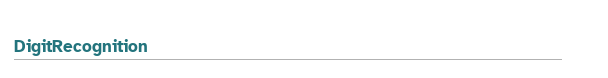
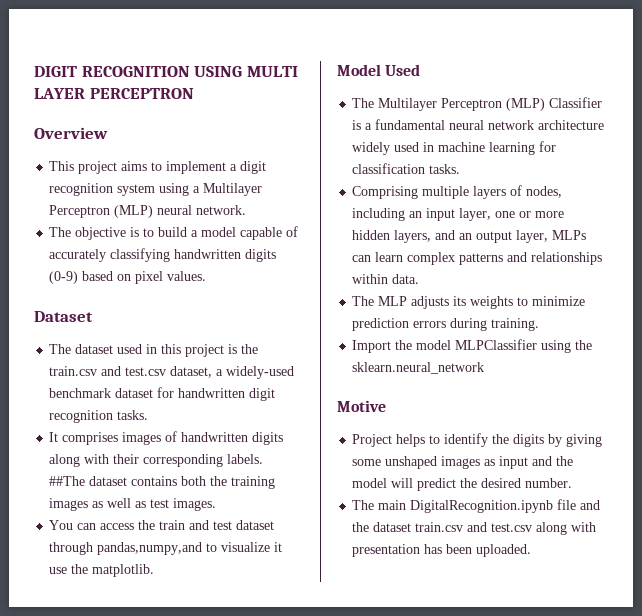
[14,39,148,56] DigitRecognition -> [34,66,298,77] [34,88,194,99] [34,127,108,139] [49,161,267,174] [49,183,263,196] [49,205,247,218] [49,226,299,240] [49,248,277,262] [49,271,207,284] [34,311,93,322] [49,344,259,357] [49,366,295,379] [49,387,276,401] [49,410,149,423] [49,431,284,445] [49,454,264,467] [49,476,276,489] [49,498,217,511] [49,520,275,530] [49,542,283,555] [49,564,155,577] [337,64,421,76] [352,97,603,111] [352,119,605,130] [352,141,557,155] [352,163,461,174] [352,185,563,199] [352,208,565,221] [352,230,587,243] [352,252,603,265] [352,274,420,284] [352,296,586,309] [352,318,540,331] [352,339,593,353] [352,362,485,374] [337,400,386,412] [352,433,603,447] [352,456,574,469] [352,478,573,491] [352,499,601,513] [352,522,597,535] [352,544,532,557] DIGIT RECOGNITION USING MULTI LAYER PERCEPTRON // Overview // This project aims to implement a digit recognition system using a Multilayer Perceptron (MLP) neural network. // The objective is to build a model capable of accurately classifying handwritten digits (0-9) based on pixel values. // Dataset // The dataset used in this project is the train.csv and test.csv dataset, a widely-used benchmark dataset for handwritten digit recognition tasks. // It comprises images of handwritten digits along with their corresponding labels. ##The dataset contains both the training images as well as test images. // You can access the train and test dataset through pandas,numpy,and to visualize it use the matplotlib. // Model Used // The Multilayer Perceptron (MLP) Classifier is a fundamental neural network architecture widely used in machine learning for classification tasks. // Comprising multiple layers of nodes, including an input layer, one or more hidden layers, and an output layer, MLPs can learn complex patterns and relationships within data. // The MLP adjusts its weights to minimize prediction errors during training. // Import the model MLPClassifier using the sklearn.neural_network // Motive // Project helps to identify the digits by giving some unshaped images as input and the model will predict the desired number. // The main DigitalRecognition.ipynb file and the dataset train.csv and test.csv along with presentation has been uploaded.

